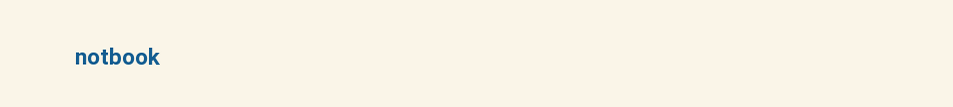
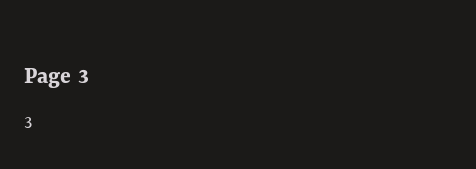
[74,47,162,65] notbook -> [24,68,89,88] [24,117,32,128] Page 3 // 3

